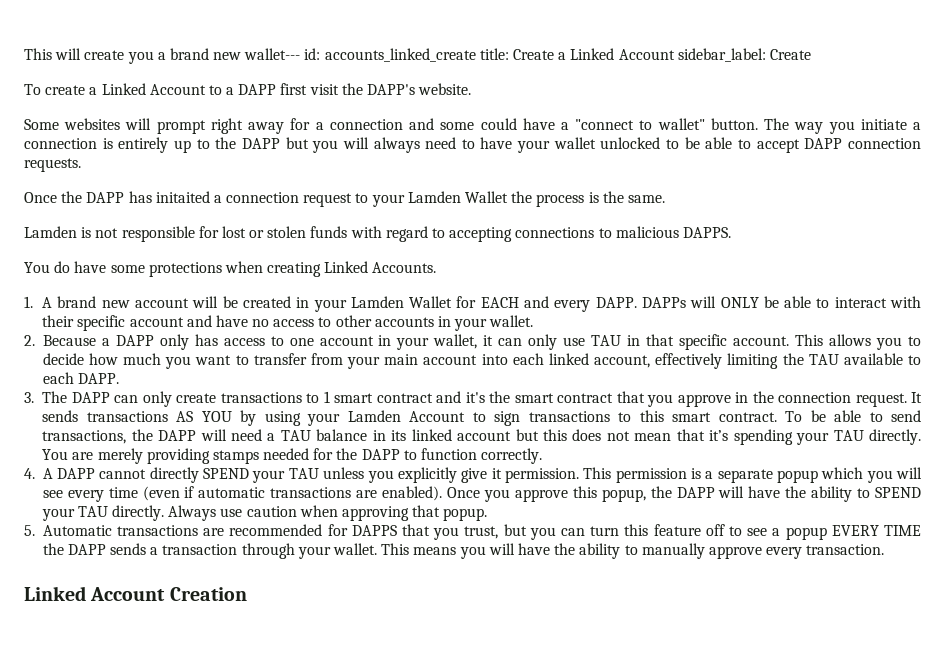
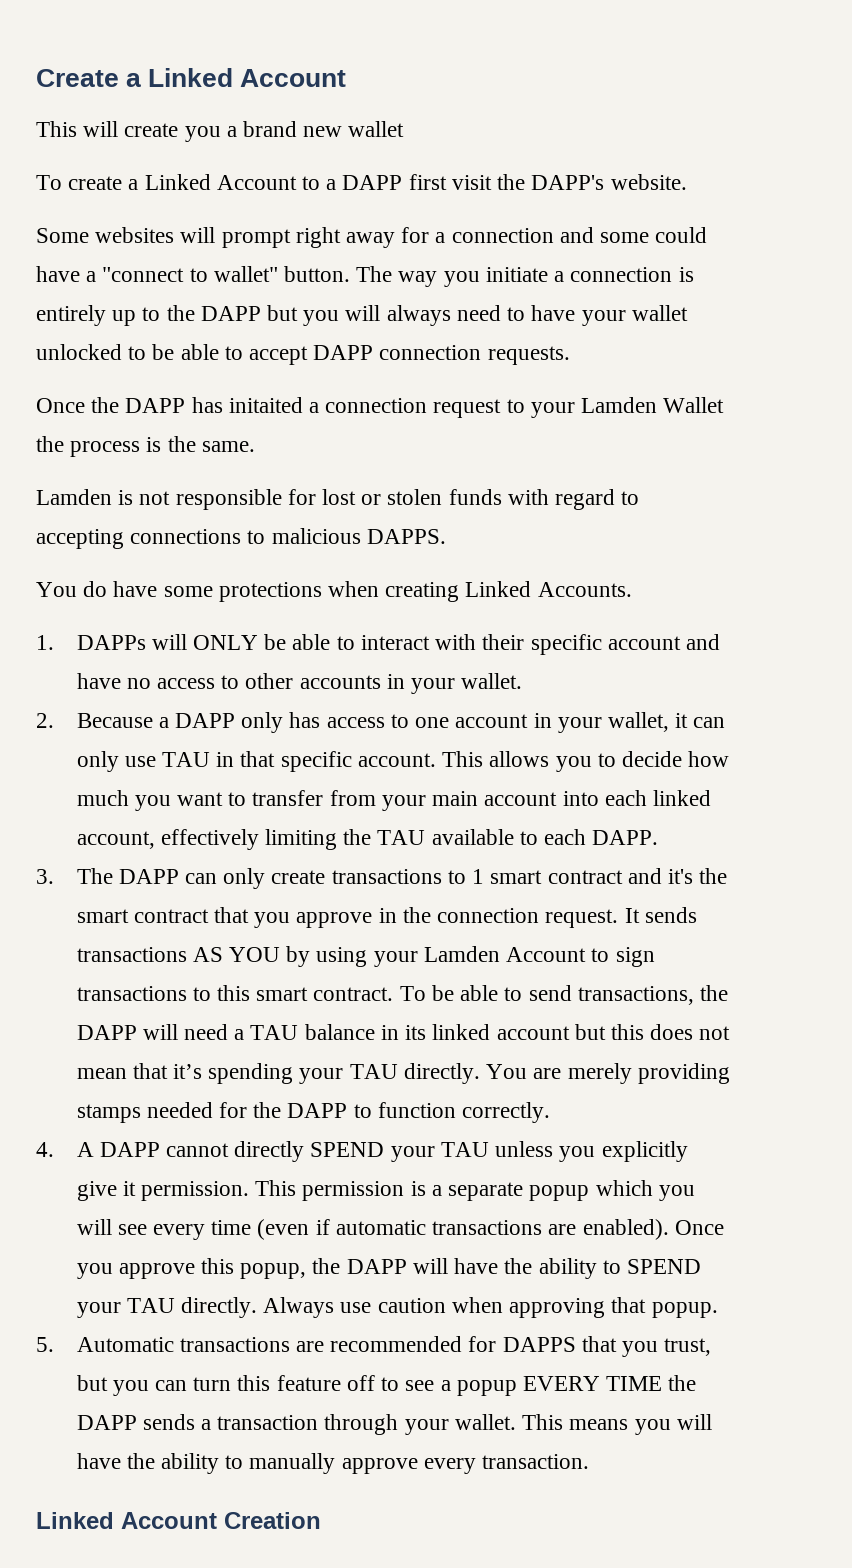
(24, 54) none -> [36,68,347,87] Create a Linked Account //
[244,48,811,62] wallet--- id: accounts_linked_create title: Create a Linked Account sidebar_label: Create -> [348,121,405,137] wallet
[42,296,637,312] A brand new account will be created in your Lamden Wallet for EACH and every DAPP. -> (54, 642) none

